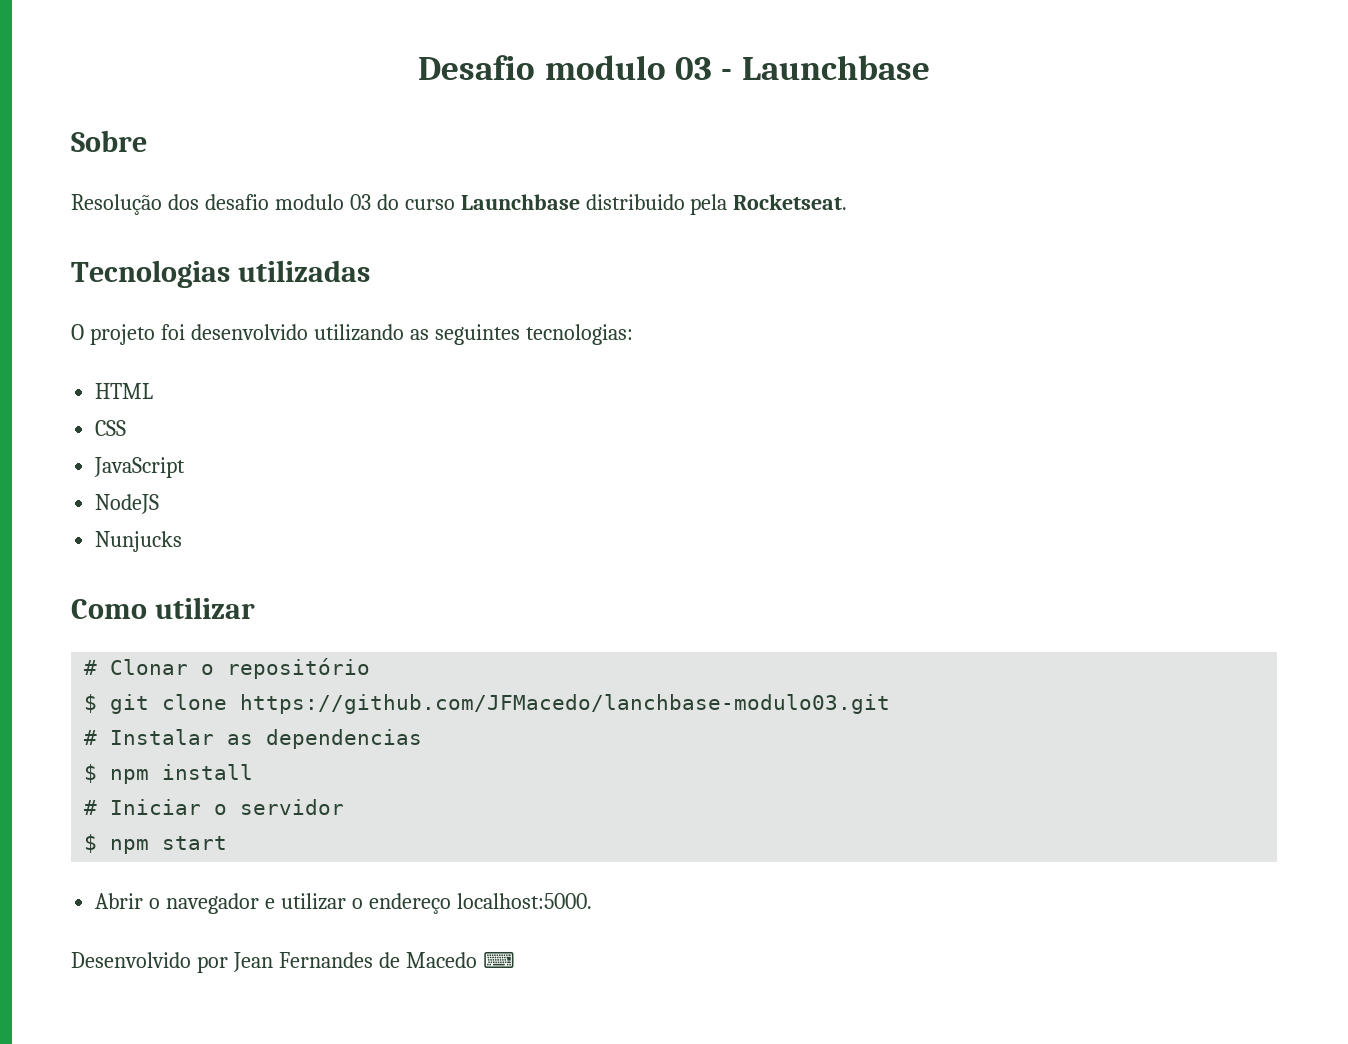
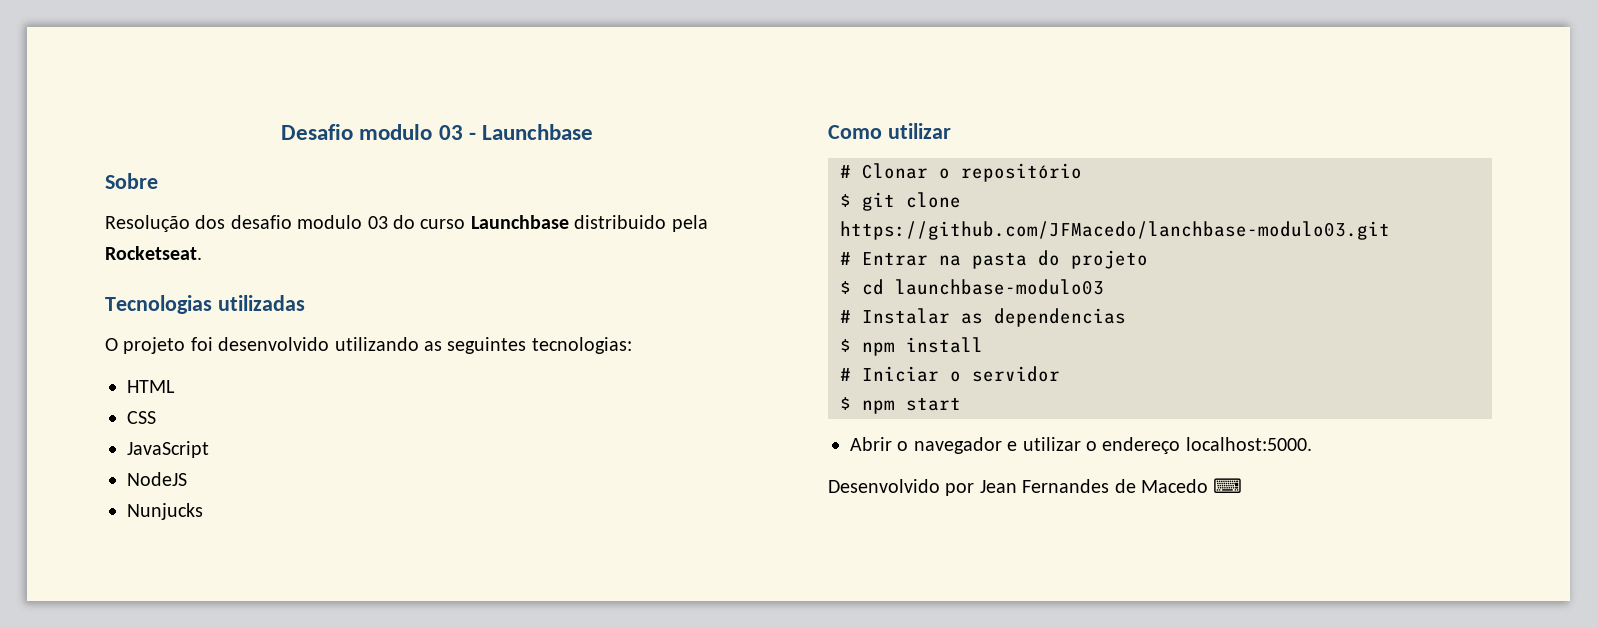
(891, 704) none -> [840,250,1148,269] [840,279,1104,295] // # Entrar na pasta do projeto // $ cd launchbase-modulo03

